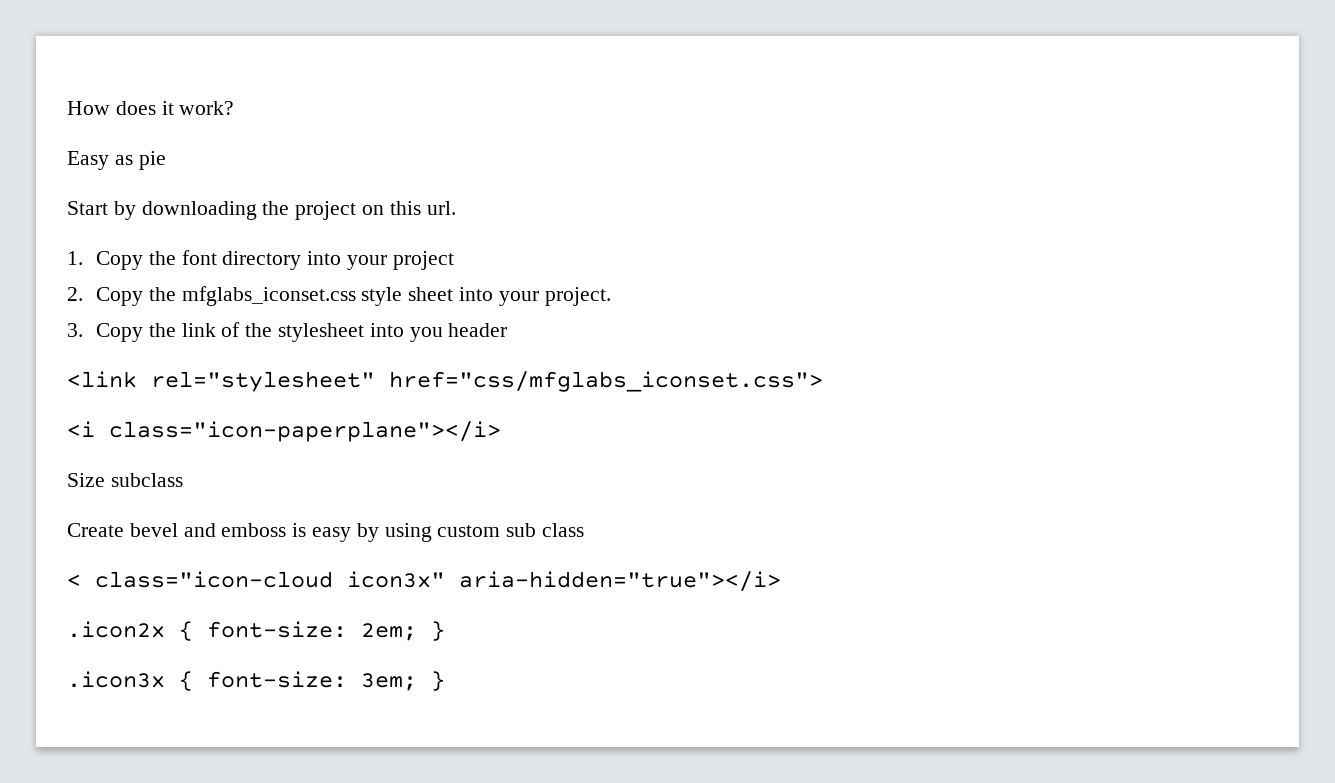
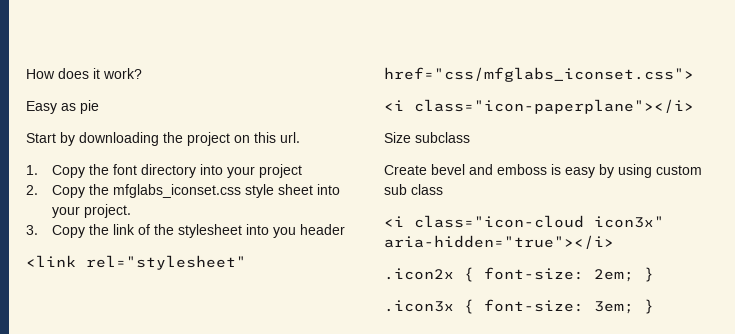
[67,574,81,587] < -> [384,216,404,227] <i

